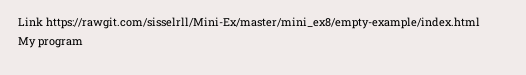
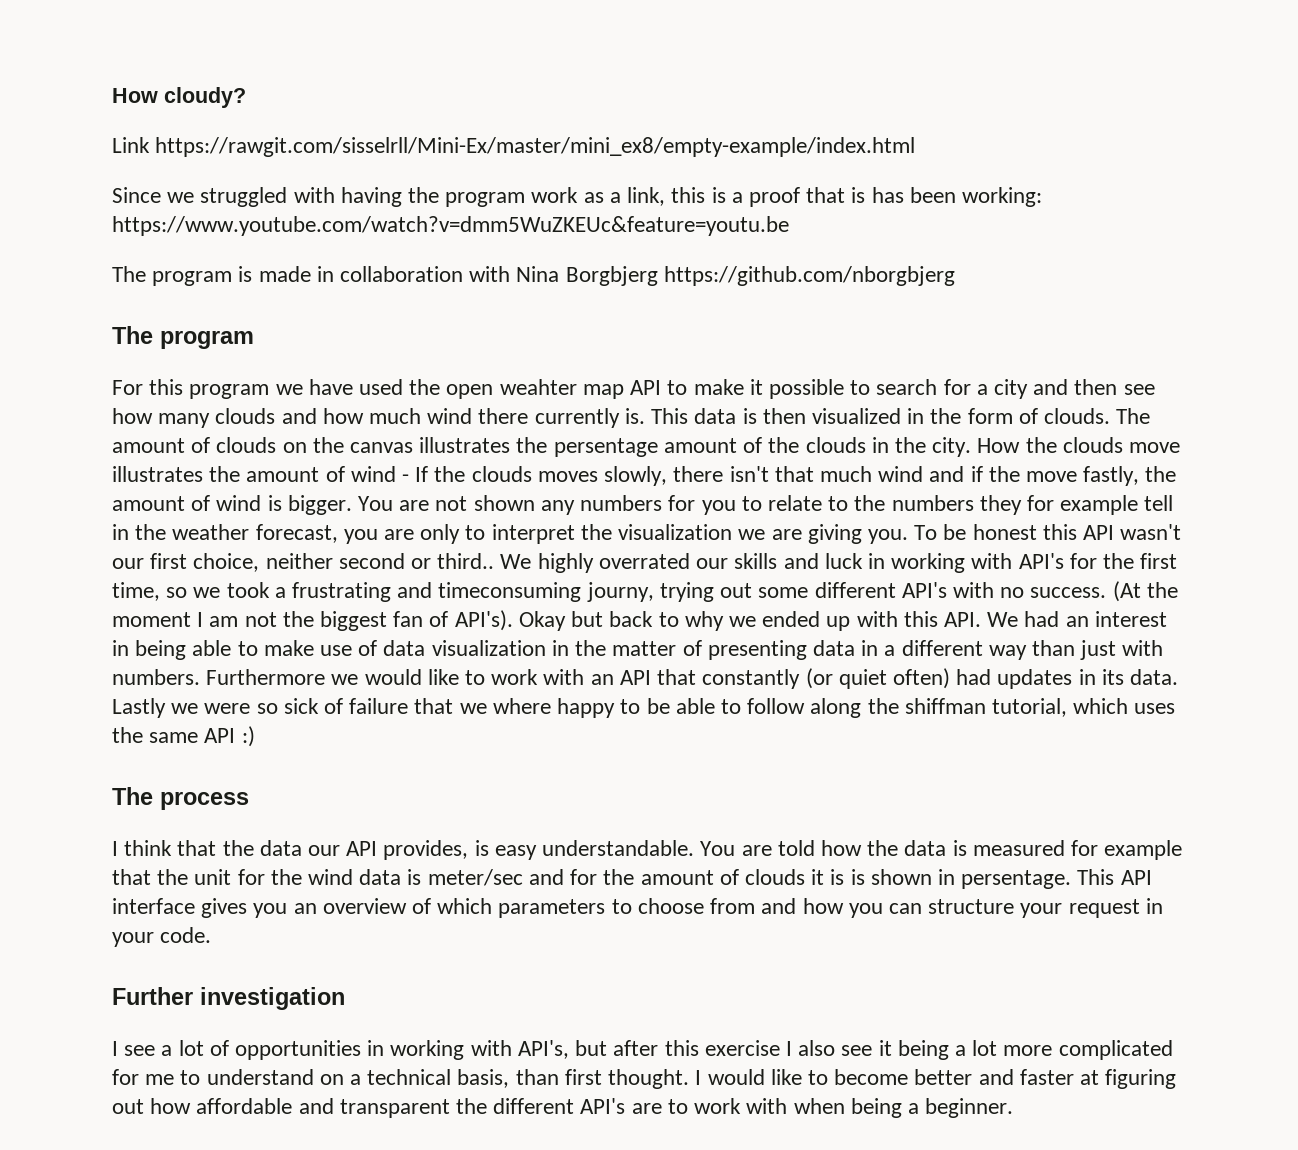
(18, 21) none -> [112,87,246,108] How cloudy? //
[18,37,83,48] My program -> [112,187,1042,207] [112,216,789,236] [112,266,955,286] [112,326,254,349] [112,379,1155,399] [112,408,1151,428] [112,437,1180,457] [112,466,1177,486] [112,495,1174,515] [112,524,1182,544] [112,553,1178,573] [112,581,1178,602] [112,610,1167,631] [112,640,1164,660] [112,668,1178,689] [112,698,1176,718] [112,726,255,747] [112,787,249,810] [112,840,1183,860] [112,869,1152,889] [112,898,1163,918] [112,927,212,947] [112,987,345,1010] [112,1040,1173,1060] [112,1069,1177,1089] [112,1098,1014,1118] Since we struggled with having the program work as a link, this is a proof that is has been working: https://www.youtube.com/watch?v=dmm5WuZKEUc&feature=youtu.be // The program is made in collaboration with Nina Borgbjerg https://github.com/nborgbjerg // The program // For this program we have used the open weahter map API to make it possible to search for a city and then see how many clouds and how much wind there currently is. This data is then visualized in the form of clouds. The amount of clouds on the canvas illustrates the persentage amount of the clouds in the city. How the clouds move illustrates the amount of wind - If the clouds moves slowly, there isn't that much wind and if the move fastly, the amount of wind is bigger. You are not shown any numbers for you to relate to the numbers they for example tell in the weather forecast, you are only to interpret the visualization we are giving you. To be honest this API wasn't our first choice, neither second or third.. We highly overrated our skills and luck in working with API's for the first time, so we took a frustrating and timeconsuming journy, trying out some different API's with no success. (At the moment I am not the biggest fan of API's). Okay but back to why we ended up with this API. We had an interest in being able to make use of data visualization in the matter of presenting data in a different way than just with numbers. Furthermore we would like to work with an API that constantly (or quiet often) had updates in its data. Lastly we were so sick of failure that we where happy to be able to follow along the shiffman tutorial, which uses the same API :) // The process // I think that the data our API provides, is easy understandable. You are told how the data is measured for example that the unit for the wind data is meter/sec and for the amount of clouds it is is shown in persentage. This API interface gives you an overview of which parameters to choose from and how you can structure your request in your code. // Further investigation // I see a lot of opportunities in working with API's, but after this exercise I also see it being a lot more complicated for me to understand on a technical basis, than first thought. I would like to become better and faster at figuring out how affordable and transparent the different API's are to work with when being a beginner.

